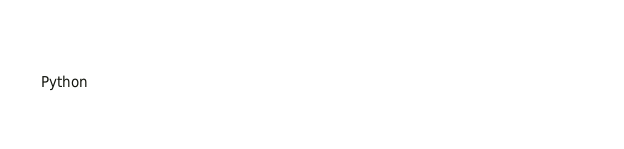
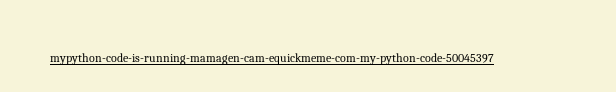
[41,75,88,91] Python -> [50,53,494,65] mypython-code-is-running-mamagen-cam-equickmeme-com-my-python-code-50045397

